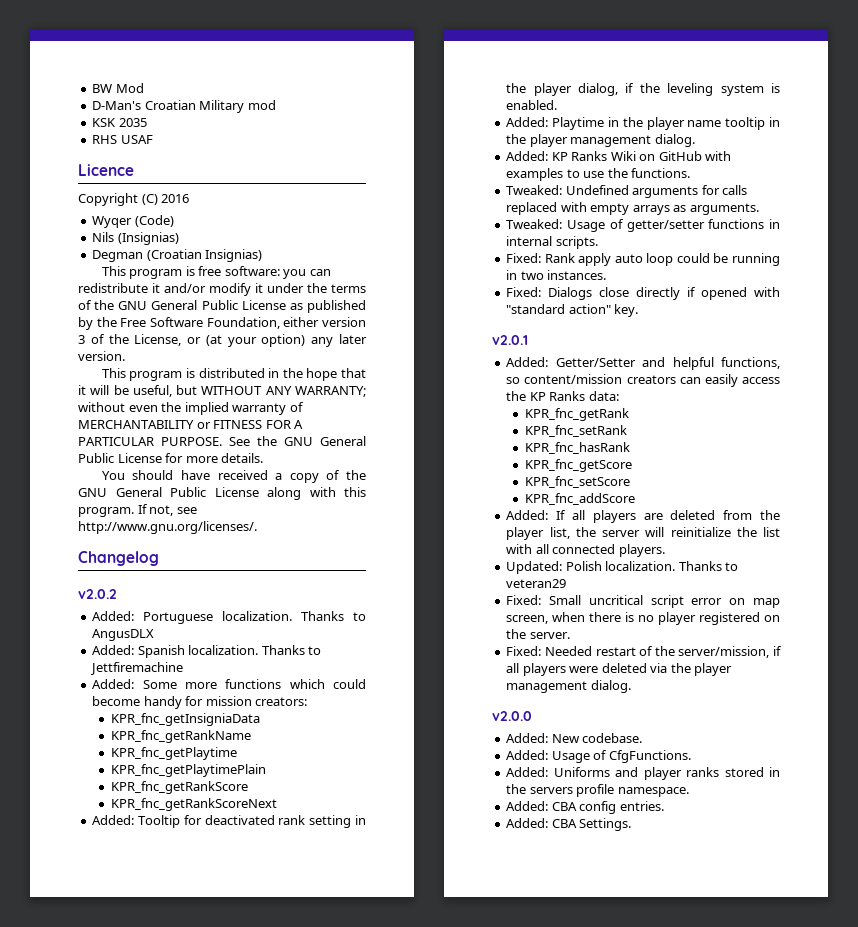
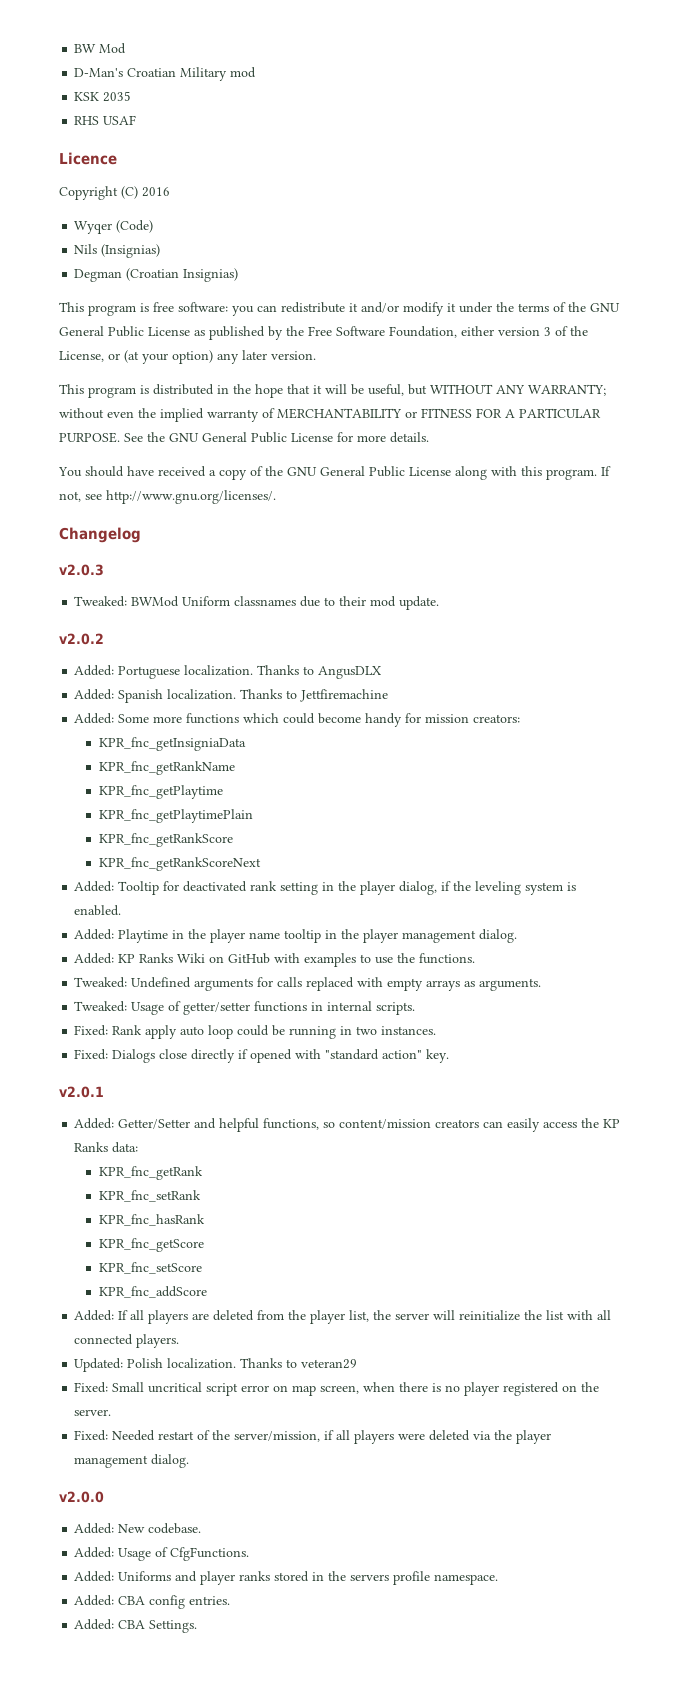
(159, 558) none -> [59,564,104,576] [74,596,440,610] // v2.0.3 // Tweaked: BWMod Uniform classnames due to their mod update.

